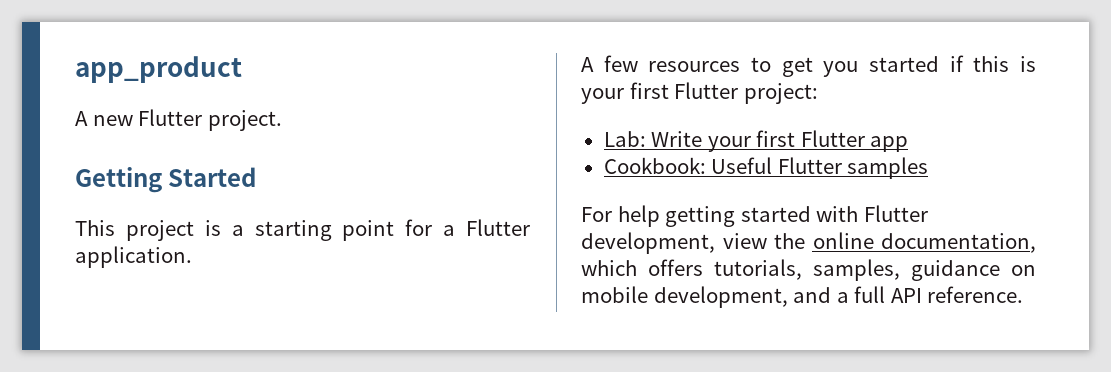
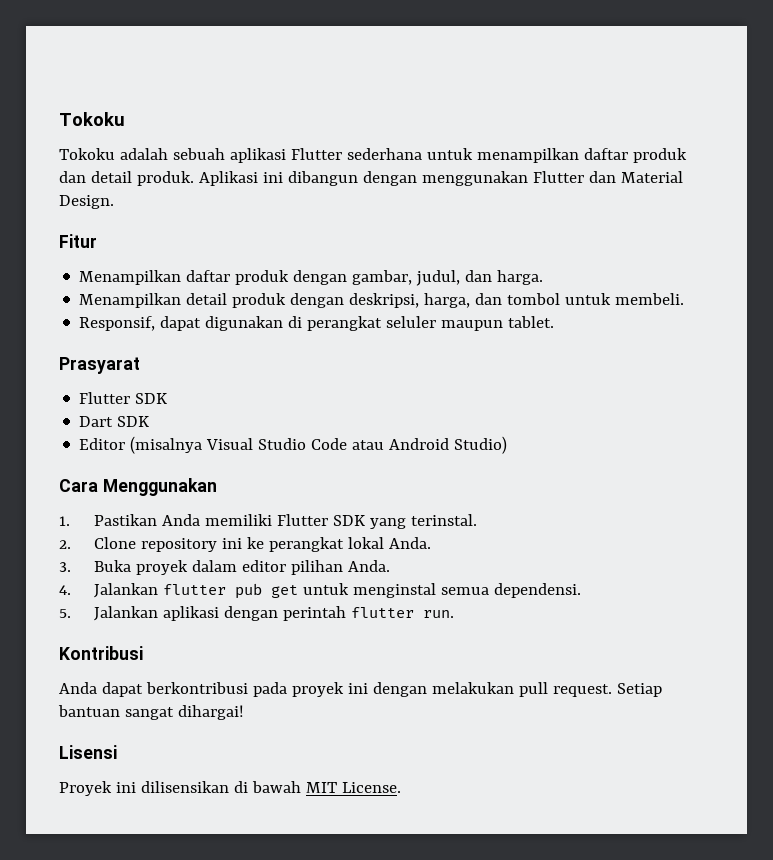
[75,56,242,83] [75,109,282,131] [75,167,257,193] [75,219,530,241] [75,246,192,268] [581,55,1036,77] [581,82,818,104] [603,130,909,152] [603,157,929,179] [581,205,928,227] [581,232,1036,254] [581,259,1036,281] [581,286,1024,308] app_product // A new Flutter project. // Getting Started // This project is a starting point for a Flutter application. // A few resources to get you started if this is your first Flutter project: // Lab: Write your first Flutter app // Cookbook: Useful Flutter samples // For help getting started with Flutter development, view the online documentation, which offers tutorials, samples, guidance on mobile development, and a full API reference. -> [59,112,125,126] [59,148,687,163] [59,171,683,186] [59,195,114,209] [59,234,97,248] [79,270,544,286] [79,293,685,308] [79,316,555,331] [59,357,140,374] [79,392,168,404] [79,416,150,427] [79,436,508,454] [59,478,217,496] [59,514,478,529] [59,537,432,552] [59,560,391,575] [59,583,582,599] [59,606,455,621] [59,646,143,660] [59,682,662,697] [58,705,244,720] [59,745,117,759] [59,781,401,796] Tokoku // Tokoku adalah sebuah aplikasi Flutter sederhana untuk menampilkan daftar produk dan detail produk. Aplikasi ini dibangun dengan menggunakan Flutter dan Material Design. // Fitur // Menampilkan daftar produk dengan gambar, judul, dan harga. // Menampilkan detail produk dengan deskripsi, harga, dan tombol untuk membeli. // Responsif, dapat digunakan di perangkat seluler maupun tablet. // Prasyarat // Flutter SDK // Dart SDK // Editor (misalnya Visual Studio Code atau Android Studio) // Cara Menggunakan // 1. Pastikan Anda memiliki Flutter SDK yang terinstal. // 2. Clone repository ini ke perangkat lokal Anda. // 3. Buka proyek dalam editor pilihan Anda. // 4. Jalankan flutter pub get untuk menginstal semua dependensi. // 5. Jalankan aplikasi dengan perintah flutter run. // Kontribusi // Anda dapat berkontribusi pada proyek ini dengan melakukan pull request. Setiap bantuan sangat dihargai! // Lisensi // Proyek ini dilisensikan di bawah MIT License.

